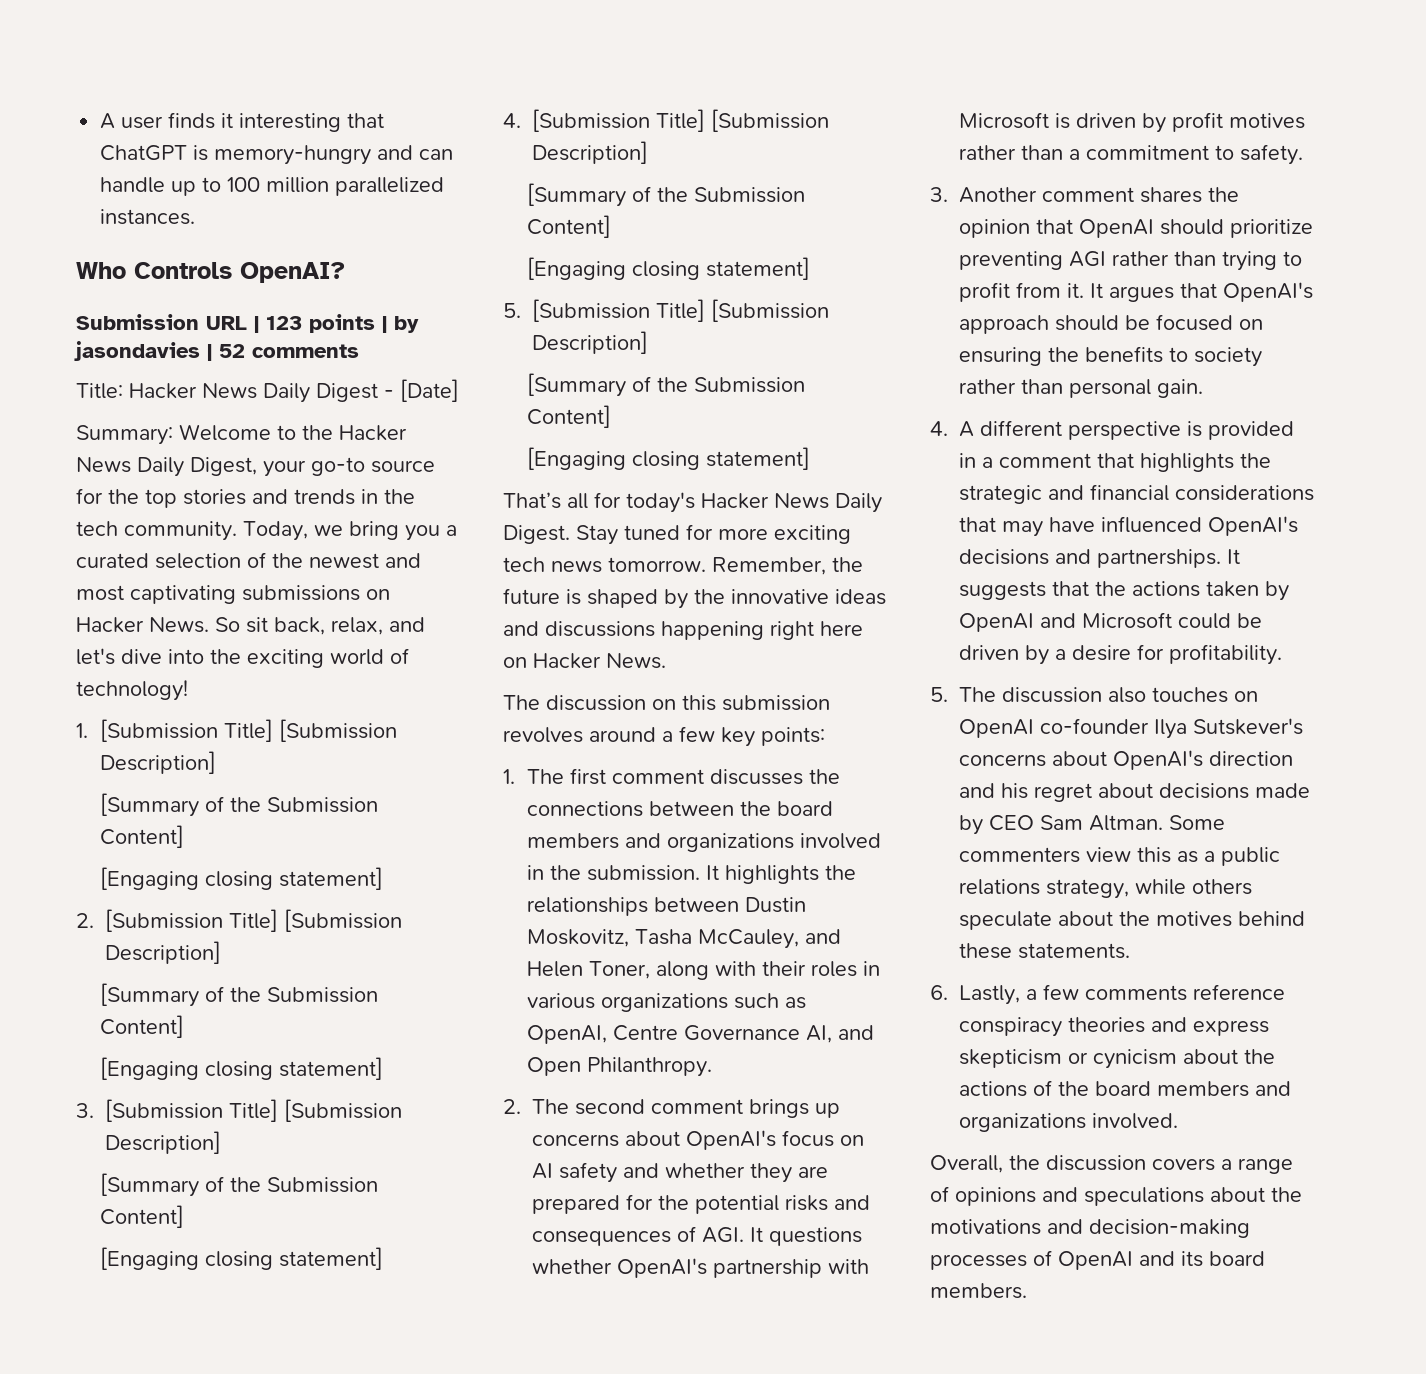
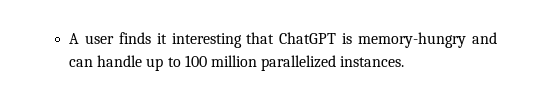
[76,262,345,283] [76,314,419,333] [74,341,359,361] [76,379,459,403] [76,424,407,445] [76,457,435,477] [76,488,415,508] [76,521,457,541] [76,552,421,569] [76,585,390,604] [76,617,425,635] [76,648,409,668] [76,680,188,701] [76,719,398,742] [100,751,217,774] [100,793,379,817] [100,825,185,848] [100,867,384,890] [76,909,402,932] [105,941,221,964] [100,983,379,1007] [100,1015,185,1038] [100,1057,384,1080] [76,1099,402,1122] [105,1131,221,1154] [100,1173,379,1197] [100,1205,185,1228] [100,1247,384,1270] [503,109,829,132] [532,141,648,164] [527,183,806,207] [527,215,612,238] [527,257,811,280] [503,299,829,322] [532,331,648,354] [527,373,806,397] [527,405,612,428] [527,447,811,470] [503,492,882,513] [503,524,851,545] [503,557,863,575] [503,588,886,609] [503,621,863,640] [503,653,666,669] [503,695,830,711] [503,726,825,747] [503,768,841,785] [527,801,834,817] [527,833,882,852] [527,865,857,884] [527,897,807,916] [527,929,842,949] [527,961,881,980] [527,993,807,1012] [527,1025,875,1044] [527,1057,713,1077] [503,1099,840,1118] [532,1130,864,1150] [532,1162,828,1183] [532,1194,870,1214] [532,1226,862,1246] [532,1258,869,1278] [959,112,1305,133] [959,144,1303,165] [930,187,1239,203] [959,219,1313,238] [959,251,1302,271] [959,282,1313,302] [959,314,1263,334] [959,346,1262,367] [959,379,1203,398] [930,420,1294,440] [959,453,1271,472] [959,484,1314,504] [959,516,1298,537] [959,549,1240,568] [959,581,1289,601] [959,612,1262,632] [959,644,1282,665] [930,687,1258,703] [959,718,1303,739] [959,750,1293,770] [959,783,1310,802] [959,815,1225,835] [959,847,1280,866] [959,879,1252,899] [959,911,1305,930] [959,943,1130,959] [930,984,1285,1005] [959,1017,1269,1037] [959,1049,1275,1069] [959,1080,1291,1097] [959,1113,1178,1132] [930,1155,1293,1174] [930,1186,1302,1206] [930,1219,1250,1238] [930,1250,1265,1270] [930,1283,1027,1299] // Who Controls OpenAI? // Submission URL | 123 points | by jasondavies | 52 comments // Title: Hacker News Daily Digest - [Date] // Summary: Welcome to the Hacker News Daily Digest, your go-to source for the top stories and trends in the tech community. Today, we bring you a curated selection of the newest and most captivating submissions on Hacker News. So sit back, relax, and let's dive into the exciting world of technology! // 1. [Submission Title] [Submission Description] // [Summary of the Submission Content] // [Engaging closing statement] // 2. [Submission Title] [Submission Description] // [Summary of the Submission Content] // [Engaging closing statement] // 3. [Submission Title] [Submission Description] // [Summary of the Submission Content] // [Engaging closing statement] // 4. [Submission Title] [Submission Description] // [Summary of the Submission Content] // [Engaging closing statement] // 5. [Submission Title] [Submission Description] // [Summary of the Submission Content] // [Engaging closing statement] // That’s all for today's Hacker News Daily Digest. Stay tuned for more exciting tech news tomorrow. Remember, the future is shaped by the innovative ideas and discussions happening right here on Hacker News. // The discussion on this submission revolves around a few key points: // 1. The first comment discusses the connections between the board members and organizations involved in the submission. It highlights the relationships between Dustin Moskovitz, Tasha McCauley, and Helen Toner, along with their roles in various organizations such as OpenAI, Centre Governance AI, and Open Philanthropy. // 2. The second comment brings up concerns about OpenAI's focus on AI safety and whether they are prepared for the potential risks and consequences of AGI. It questions whether OpenAI's partnership with Microsoft is driven by profit motives rather than a commitment to safety. // 3. Another comment shares the opinion that OpenAI should prioritize preventing AGI rather than trying to profit from it. It argues that OpenAI's approach should be focused on ensuring the benefits to society rather than personal gain. // 4. A different perspective is provided in a comment that highlights the strategic and financial considerations that may have influenced OpenAI's decisions and partnerships. It suggests that the actions taken by OpenAI and Microsoft could be driven by a desire for profitability. // 5. The discussion also touches on OpenAI co-founder Ilya Sutskever's concerns about OpenAI's direction and his regret about decisions made by CEO Sam Altman. Some commenters view this as a public relations strategy, while others speculate about the motives behind these statements. // 6. Lastly, a few comments reference conspiracy theories and express skepticism or cynicism about the actions of the board members and organizations involved. // Overall, the discussion covers a range of opinions and speculations about the motivations and decision-making processes of OpenAI and its board members. -> (405, 61) none

